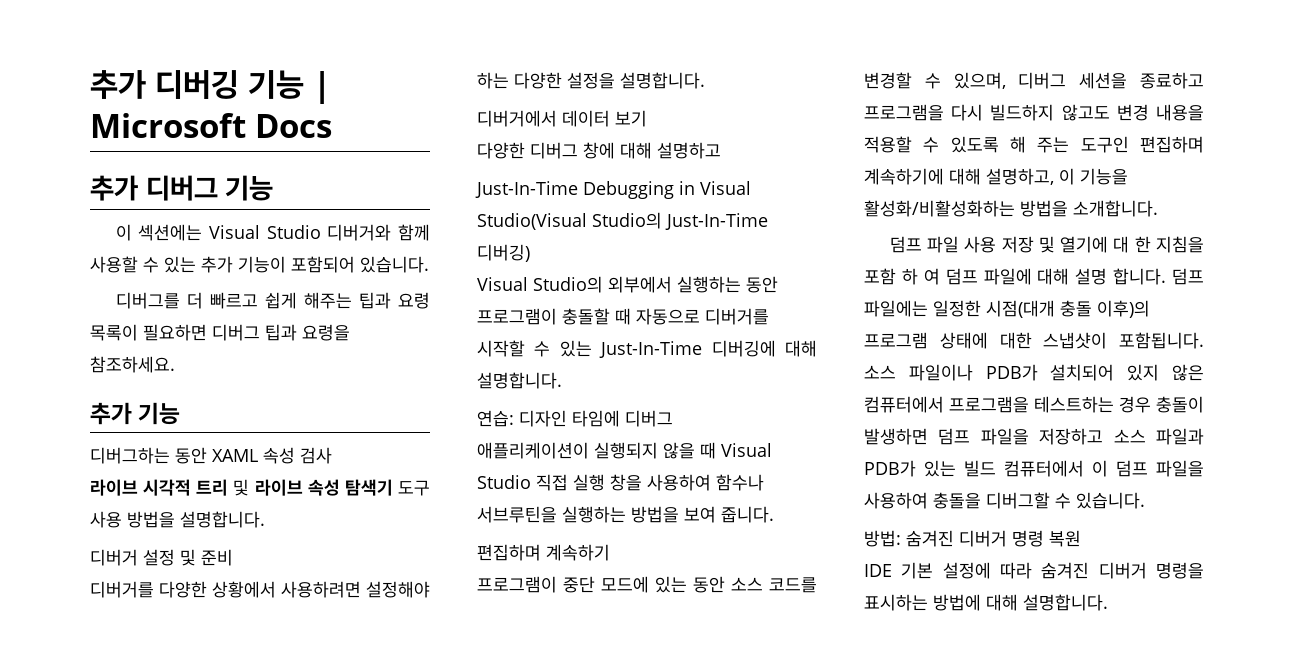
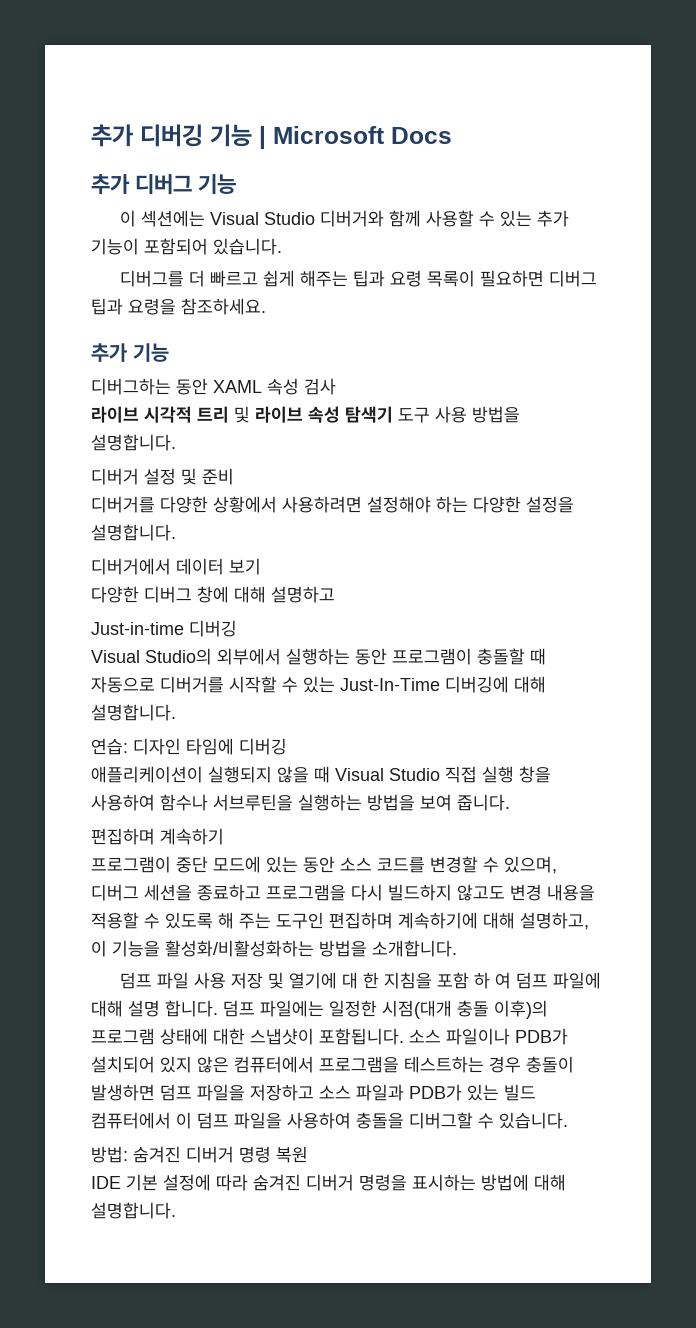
[475,181,751,199] [477,212,768,230] [477,244,530,262] Just-In-Time Debugging in Visual Studio(Visual Studio의 Just-In-Time 디버깅) -> [91,620,237,637] Just-in-time 디버깅
[625,410,673,427] 디버그 -> [239,738,287,755] 디버깅

